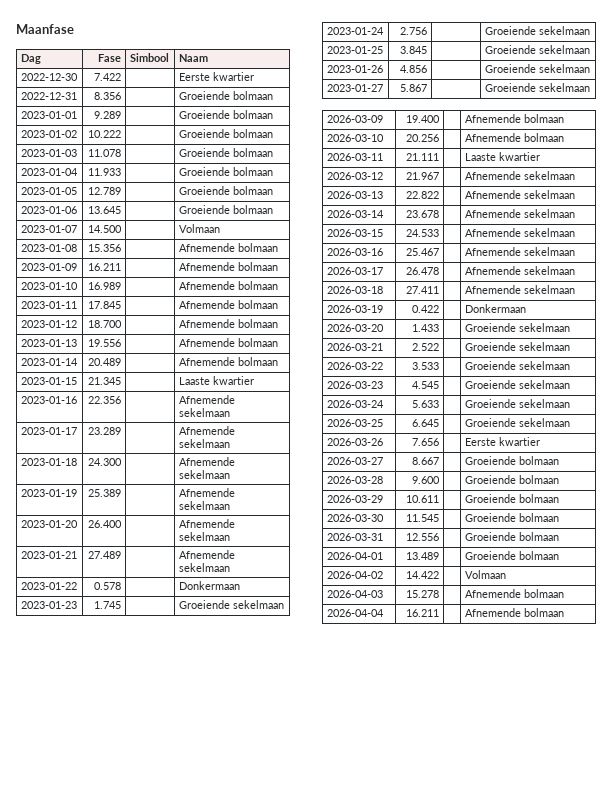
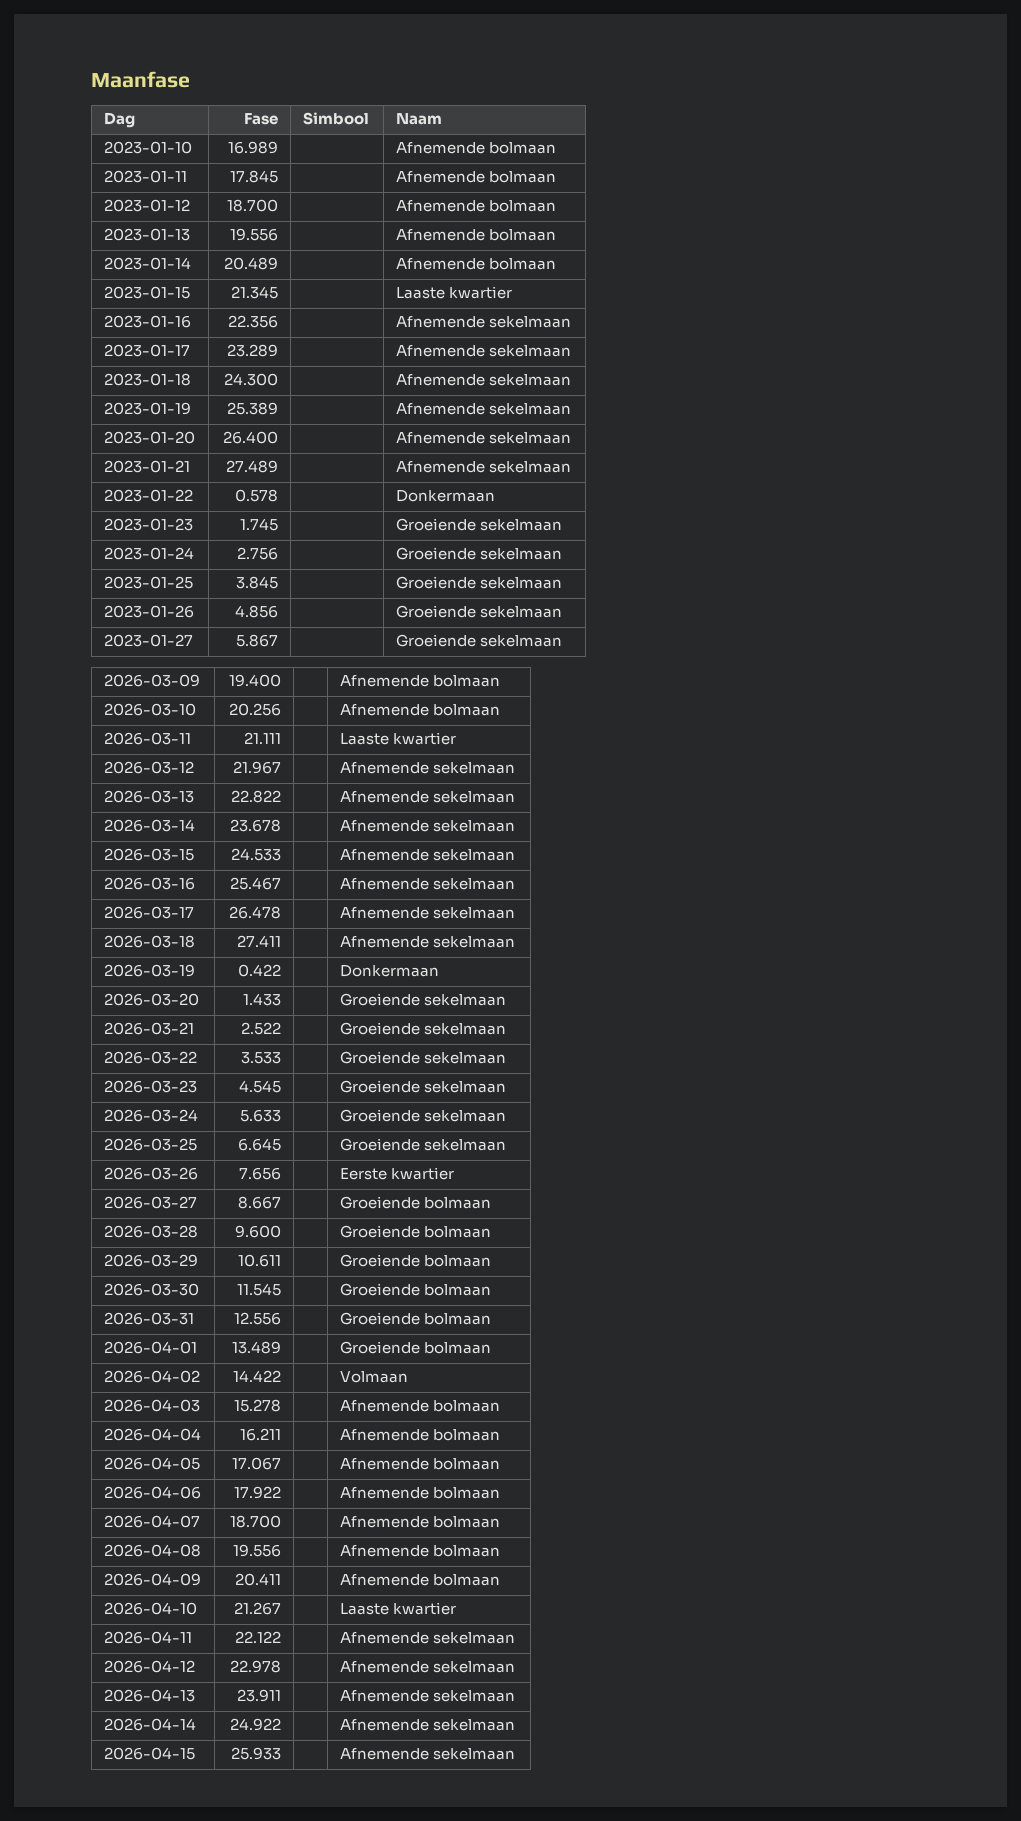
[20,73,78,81] [94,73,122,81] [178,72,254,81] [20,92,77,100] [94,92,122,100] [178,91,273,100] [20,111,77,119] [94,111,122,119] [178,110,273,119] [20,130,77,138] [88,130,122,138] [178,129,273,138] [20,149,77,157] [88,149,122,157] [178,148,273,157] [20,168,78,176] [88,168,122,176] [178,167,273,176] [20,187,77,195] [88,187,122,195] [178,186,273,195] [20,206,77,214] [88,206,122,214] [178,205,273,214] [20,225,77,233] [88,225,123,233] [178,224,220,233] [20,244,77,252] [88,244,122,252] [178,243,278,252] [20,263,77,271] [88,263,122,271] [178,262,278,271] // 2022-12-30 | 7.422 | | Eerste kwartier // 2022-12-31 | 8.356 | | Groeiende bolmaan // 2023-01-01 | 9.289 | | Groeiende bolmaan // 2023-01-02 | 10.222 | | Groeiende bolmaan // 2023-01-03 | 11.078 | | Groeiende bolmaan // 2023-01-04 | 11.933 | | Groeiende bolmaan // 2023-01-05 | 12.789 | | Groeiende bolmaan // 2023-01-06 | 13.645 | | Groeiende bolmaan // 2023-01-07 | 14.500 | | Volmaan // 2023-01-08 | 15.356 | | Afnemende bolmaan // 2023-01-09 | 16.211 | | Afnemende bolmaan -> (442, 119) none
(564, 612) none -> [103,1457,200,1470] [232,1457,282,1470] [339,1458,500,1470] [103,1486,201,1499] [234,1486,282,1499] [339,1487,500,1499] [103,1515,200,1528] [230,1515,282,1528] [339,1516,500,1528] [103,1544,201,1557] [233,1544,282,1557] [339,1545,500,1557] [103,1573,201,1586] [235,1573,282,1586] [339,1574,500,1586] [103,1602,197,1615] [234,1602,282,1615] [339,1602,456,1615] [103,1631,192,1644] [235,1631,282,1643] [339,1632,515,1644] [103,1660,195,1673] [230,1660,282,1673] [339,1661,515,1673] [103,1689,195,1702] [237,1689,282,1702] [339,1690,515,1702] [103,1718,196,1731] [230,1718,282,1731] [339,1719,515,1731] [103,1747,195,1760] [231,1747,282,1760] [339,1748,515,1760] // 2026-04-05 | 17.067 | | Afnemende bolmaan // 2026-04-06 | 17.922 | | Afnemende bolmaan // 2026-04-07 | 18.700 | | Afnemende bolmaan // 2026-04-08 | 19.556 | | Afnemende bolmaan // 2026-04-09 | 20.411 | | Afnemende bolmaan // 2026-04-10 | 21.267 | | Laaste kwartier // 2026-04-11 | 22.122 | | Afnemende sekelmaan // 2026-04-12 | 22.978 | | Afnemende sekelmaan // 2026-04-13 | 23.911 | | Afnemende sekelmaan // 2026-04-14 | 24.922 | | Afnemende sekelmaan // 2026-04-15 | 25.933 | | Afnemende sekelmaan

